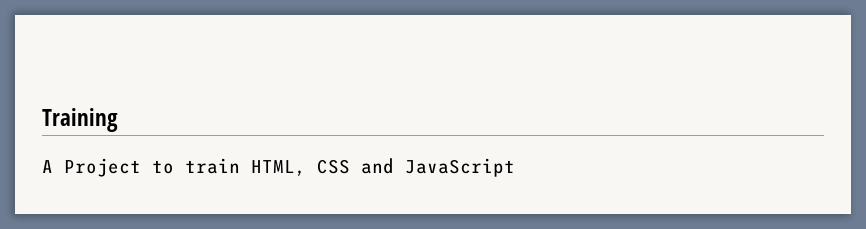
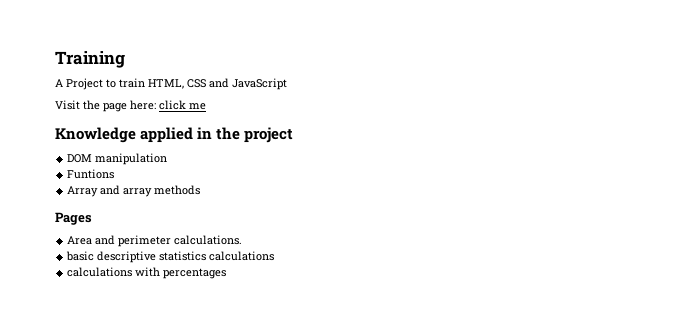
(515, 167) none -> [55,100,206,112] [55,127,294,143] [67,153,168,165] [67,169,115,179] [67,185,201,197] [55,212,92,225] [67,235,243,247] [66,251,275,263] [67,267,227,279] // Visit the page here: click me // Knowledge applied in the project // DOM manipulation // Funtions // Array and array methods // Pages // Area and perimeter calculations. // basic descriptive statistics calculations // calculations with percentages

